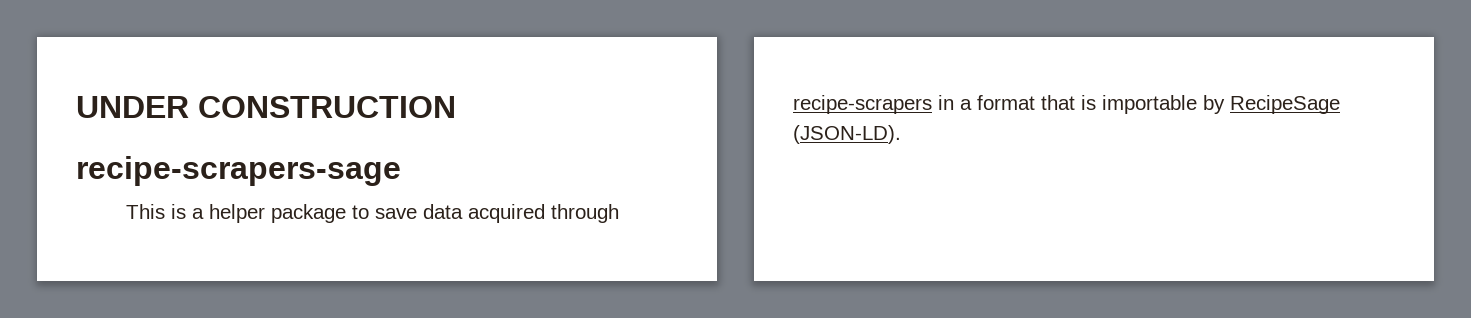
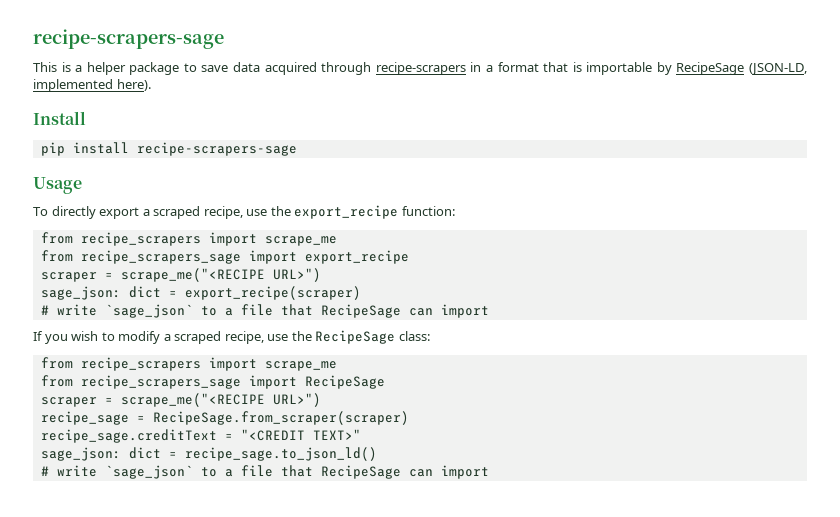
[76,96,456,118] UNDER CONSTRUCTION // -> (33, 39) none
[793,125,901,144] (JSON-LD). -> [748,63,807,75] [33,79,151,92] [33,111,86,125] [40,142,297,156] [33,177,82,194] [33,205,455,219] [40,232,337,246] [40,250,409,264] [40,268,321,282] [40,286,361,300] [40,304,489,318] [33,330,430,344] [40,357,337,371] [40,375,385,389] [40,393,321,407] [40,411,409,425] [40,429,361,443] [40,447,377,461] [40,465,489,479] (JSON-LD, implemented here). // Install // pip install recipe-scrapers-sage // Usage // To directly export a scraped recipe, use the export_recipe function: // from recipe_scrapers import scrape_me // from recipe_scrapers_sage import export_recipe // scraper = scrape_me("<RECIPE URL>") // sage_json: dict = export_recipe(scraper) // # write `sage_json` to a file that RecipeSage can import // If you wish to modify a scraped recipe, use the RecipeSage class: // from recipe_scrapers import scrape_me // from recipe_scrapers_sage import RecipeSage // scraper = scrape_me("<RECIPE URL>") // recipe_sage = RecipeSage.from_scraper(scraper) // recipe_sage.creditText = "<CREDIT TEXT>" // sage_json: dict = recipe_sage.to_json_ld() // # write `sage_json` to a file that RecipeSage can import

